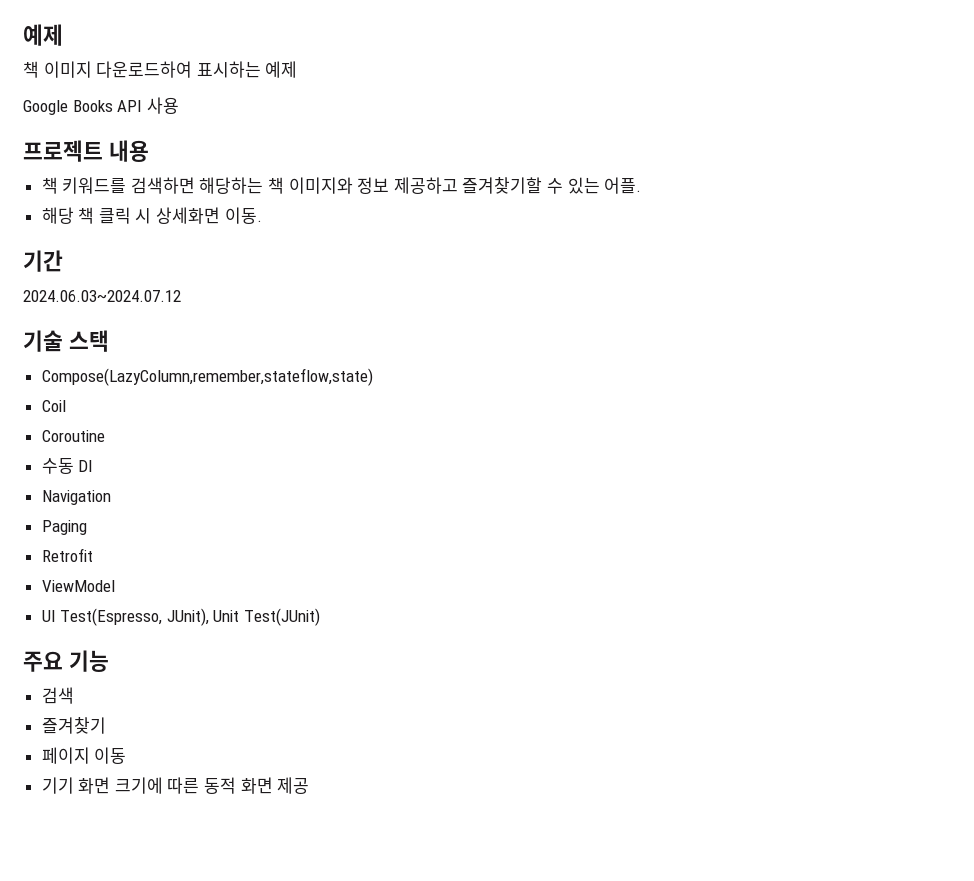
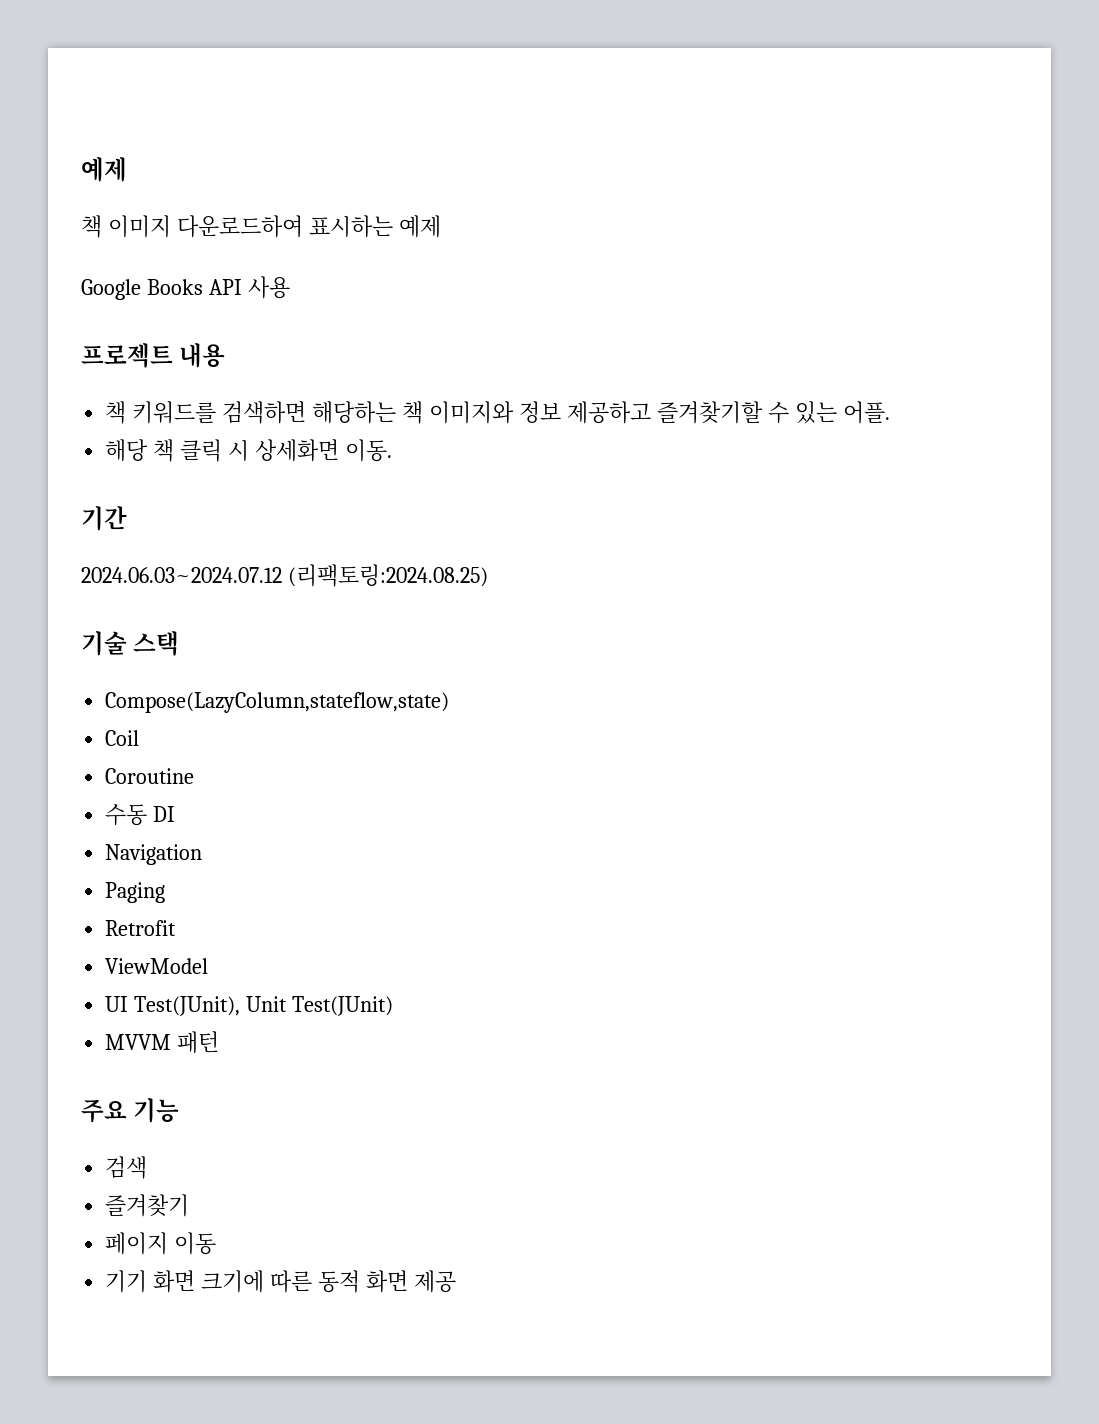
(181, 296) none -> [287,564,488,587] (리팩토링:2024.08.25)
[41,368,373,386] Compose(LazyColumn,remember,stateflow,state) -> [105,692,450,713] Compose(LazyColumn,stateflow,state)
[60,608,209,626] Test(Espresso, JUnit), -> [134,996,241,1016] Test(JUnit),
(321, 617) none -> [105,1031,220,1054] // MVVM 패턴

